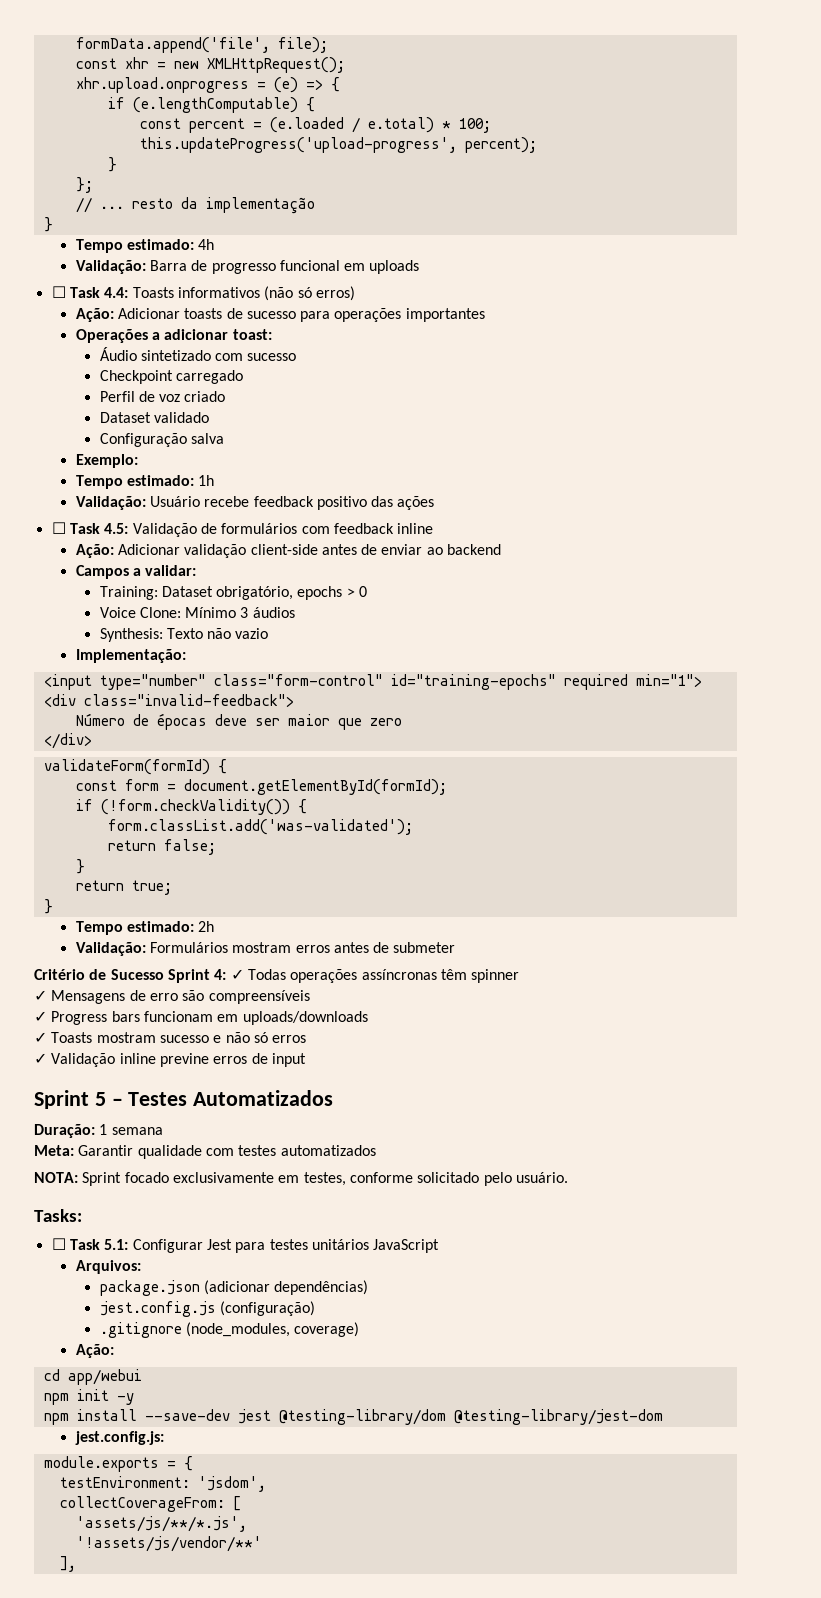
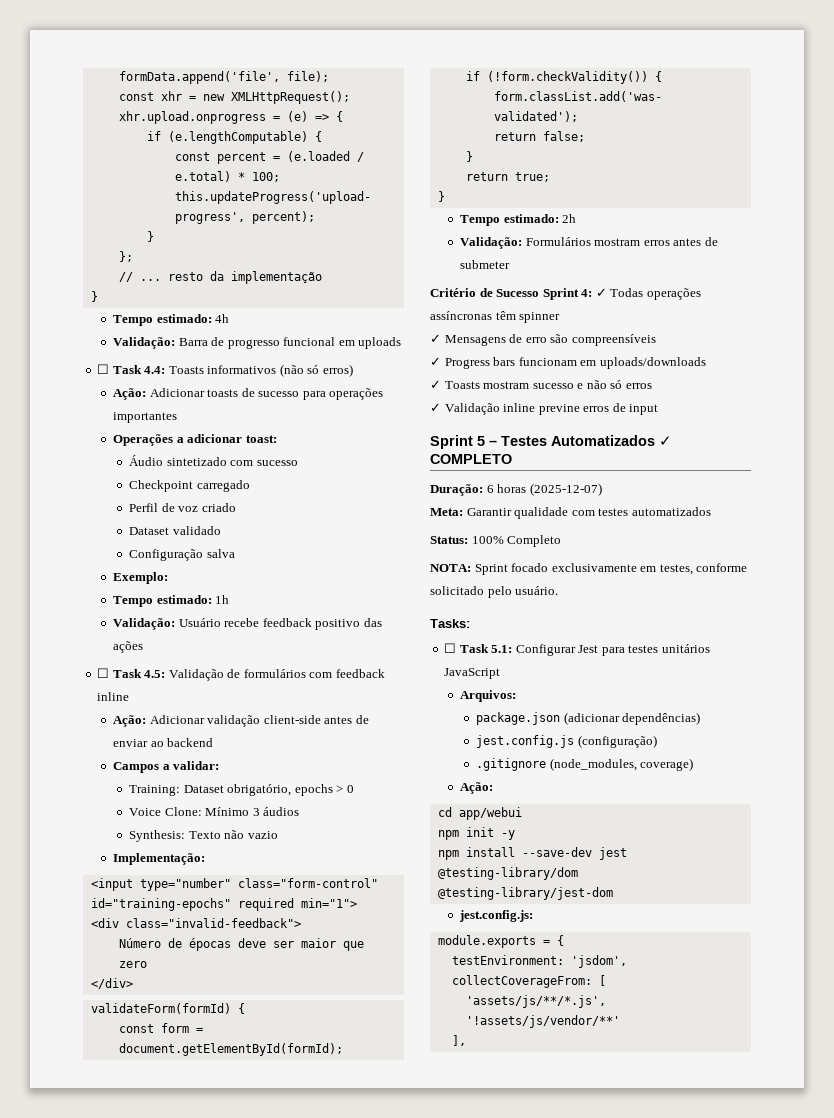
(334, 1098) none -> [659,436,672,446] [430,454,512,464] ✓ COMPLETO
[99,1124,163,1135] 1 semana -> [486,483,602,496] 6 horas (2025-12-07)
(376, 1150) none -> [430,535,562,547] // Status: 100% Completo

